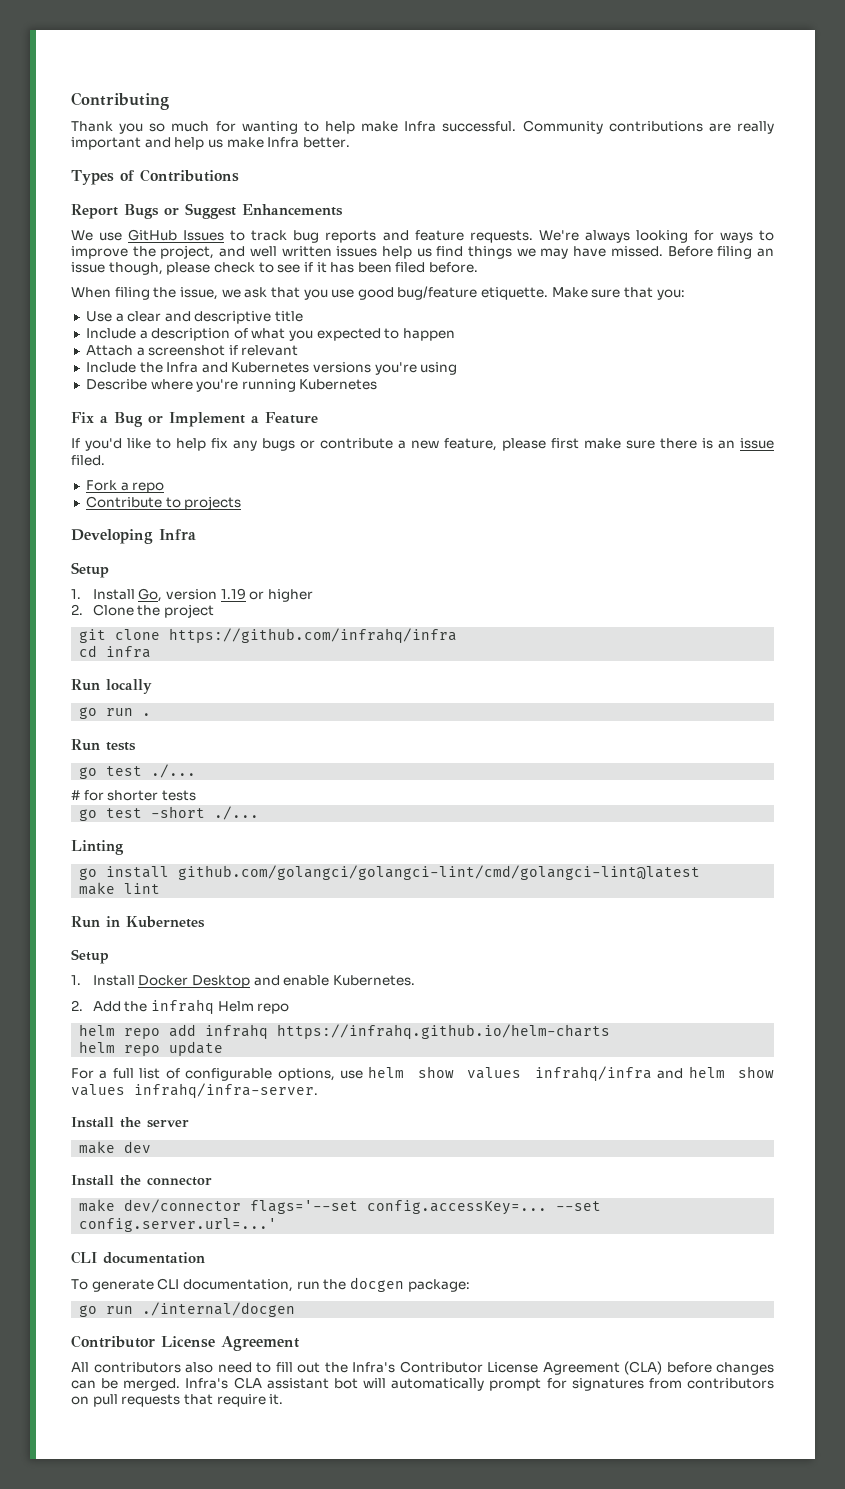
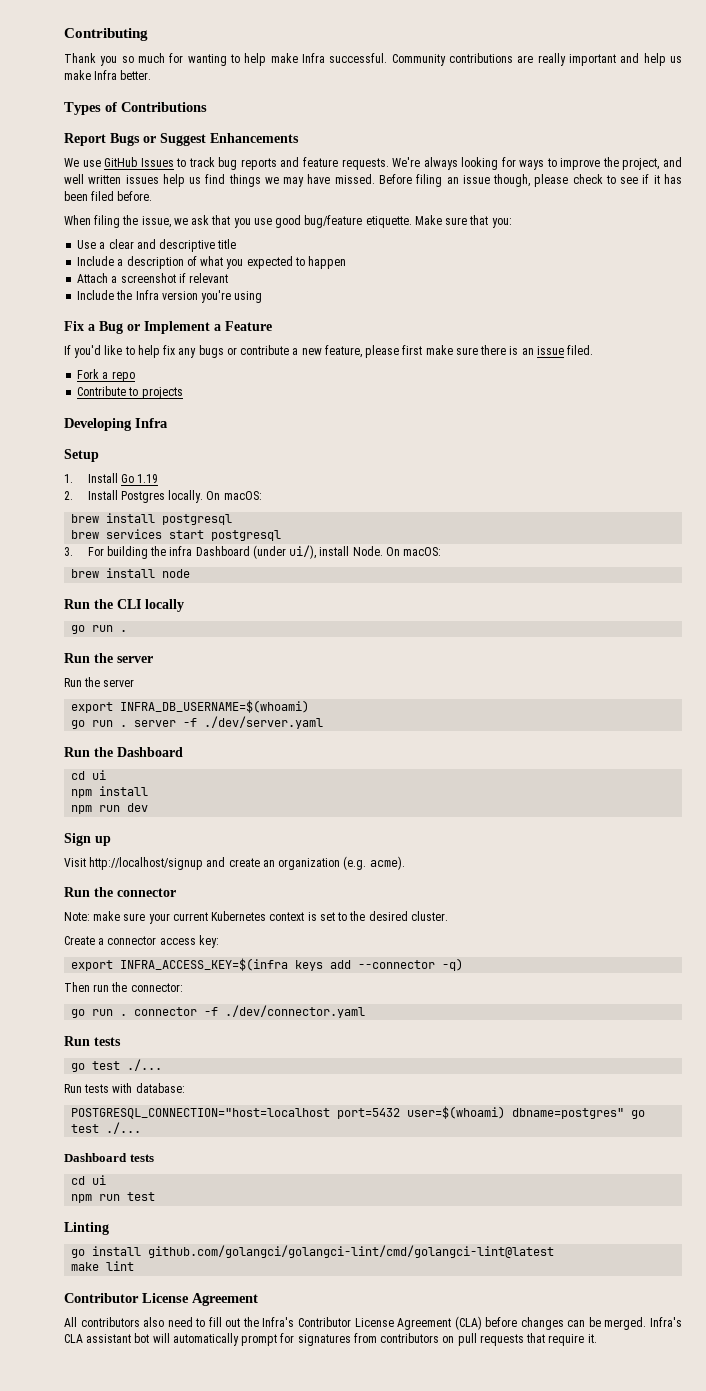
[201,362,372,373] and Kubernetes versions -> [161,291,198,300] version
[85,379,378,392] // Describe where you're running Kubernetes -> (263, 297) none
[138,588,217,602] Go, version -> [120,474,134,483] Go
[249,589,313,602] [71,604,214,618] [79,628,458,643] [79,645,152,658] [71,679,100,691] or higher // 2. Clone the project // git clone https://github.com/infrahq/infra // cd infra // Run -> [64,490,262,503] [71,513,233,525] [71,529,282,541] [64,545,442,559] [71,568,191,578] [64,599,141,609] // 2. Install Postgres locally. On macOS: // brew install postgresql // brew services start postgresql // 3. For building the infra Dashboard (under ui/), install Node. On macOS: // brew install node // Run the CLI
(152, 714) none -> [64,653,153,663] [64,677,135,687] [71,700,310,713] [71,716,324,729] [64,747,183,757] [71,770,107,780] [71,786,149,798] [71,803,149,814] [64,833,111,846] [64,856,405,870] [64,887,176,897] [64,911,448,924] [64,935,219,948] [71,958,464,971] [64,982,183,992] [71,1005,366,1018] // Run the server // Run the server // export INFRA_DB_USERNAME=$(whoami) // go run . server -f ./dev/server.yaml // Run the Dashboard // cd ui // npm install // npm run dev // Sign up // Visit http://localhost/signup and create an organization (e.g. acme). // Run the connector // Note: make sure your current Kubernetes context is set to the desired cluster. // Create a connector access key: // export INFRA_ACCESS_KEY=$(infra keys add --connector -q) // Then run the connector: // go run . connector -f ./dev/connector.yaml
[71,790,196,801] [79,806,260,821] # for shorter tests // go test -short ./... -> [64,1083,185,1093] [71,1106,646,1119] [71,1122,142,1134] [64,1153,154,1162] [71,1175,107,1185] [71,1192,156,1203] Run tests with database: // POSTGRESQL_CONNECTION="host=localhost port=5432 user=$(whoami) dbname=postgres" go test ./... // Dashboard tests // cd ui // npm run test
[71,916,205,928] [71,949,109,964] [71,975,415,988] [71,999,290,1014] [79,1024,611,1039] [79,1041,224,1056] [71,1066,774,1081] [71,1083,318,1098] [71,1117,189,1128] [79,1141,152,1154] [71,1175,212,1186] [79,1199,602,1215] [79,1218,278,1232] [71,1251,205,1264] [71,1277,470,1292] [79,1302,296,1317] // Run in Kubernetes // Setup // 1. Install Docker Desktop and enable Kubernetes. // 2. Add the infrahq Helm repo // helm repo add infrahq https://infrahq.github.io/helm-charts // helm repo update // For a full list of configurable options, use helm show values infrahq/infra and helm show values infrahq/infra-server. // Install the server // make dev // Install the connector // make dev/connector flags='--set config.accessKey=... --set config.server.url=...' // CLI documentation // To generate CLI documentation, run the docgen package: // go run ./internal/docgen -> (135, 1266) none

